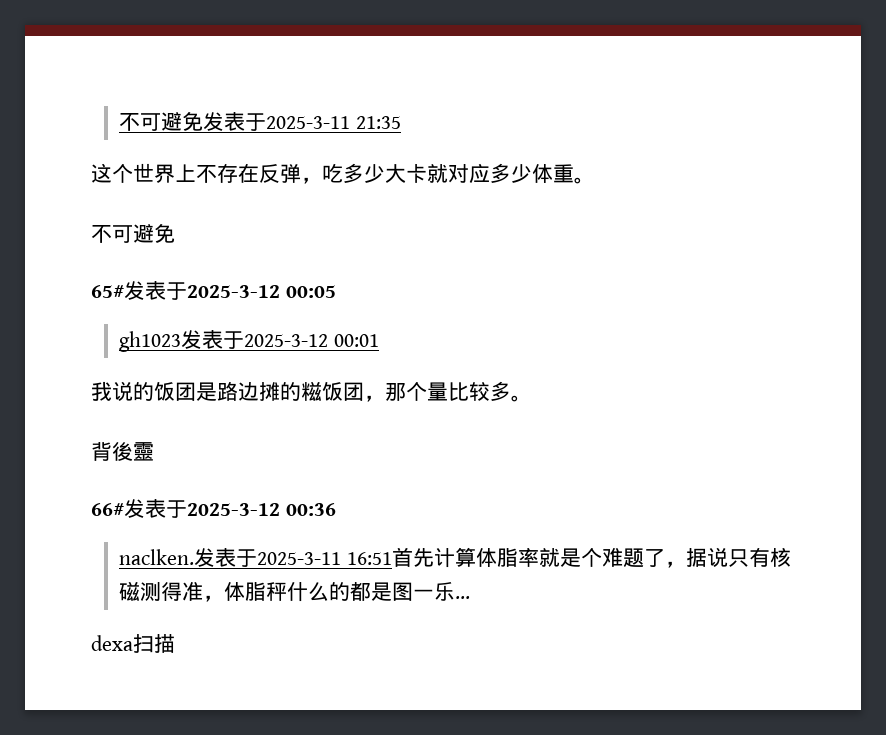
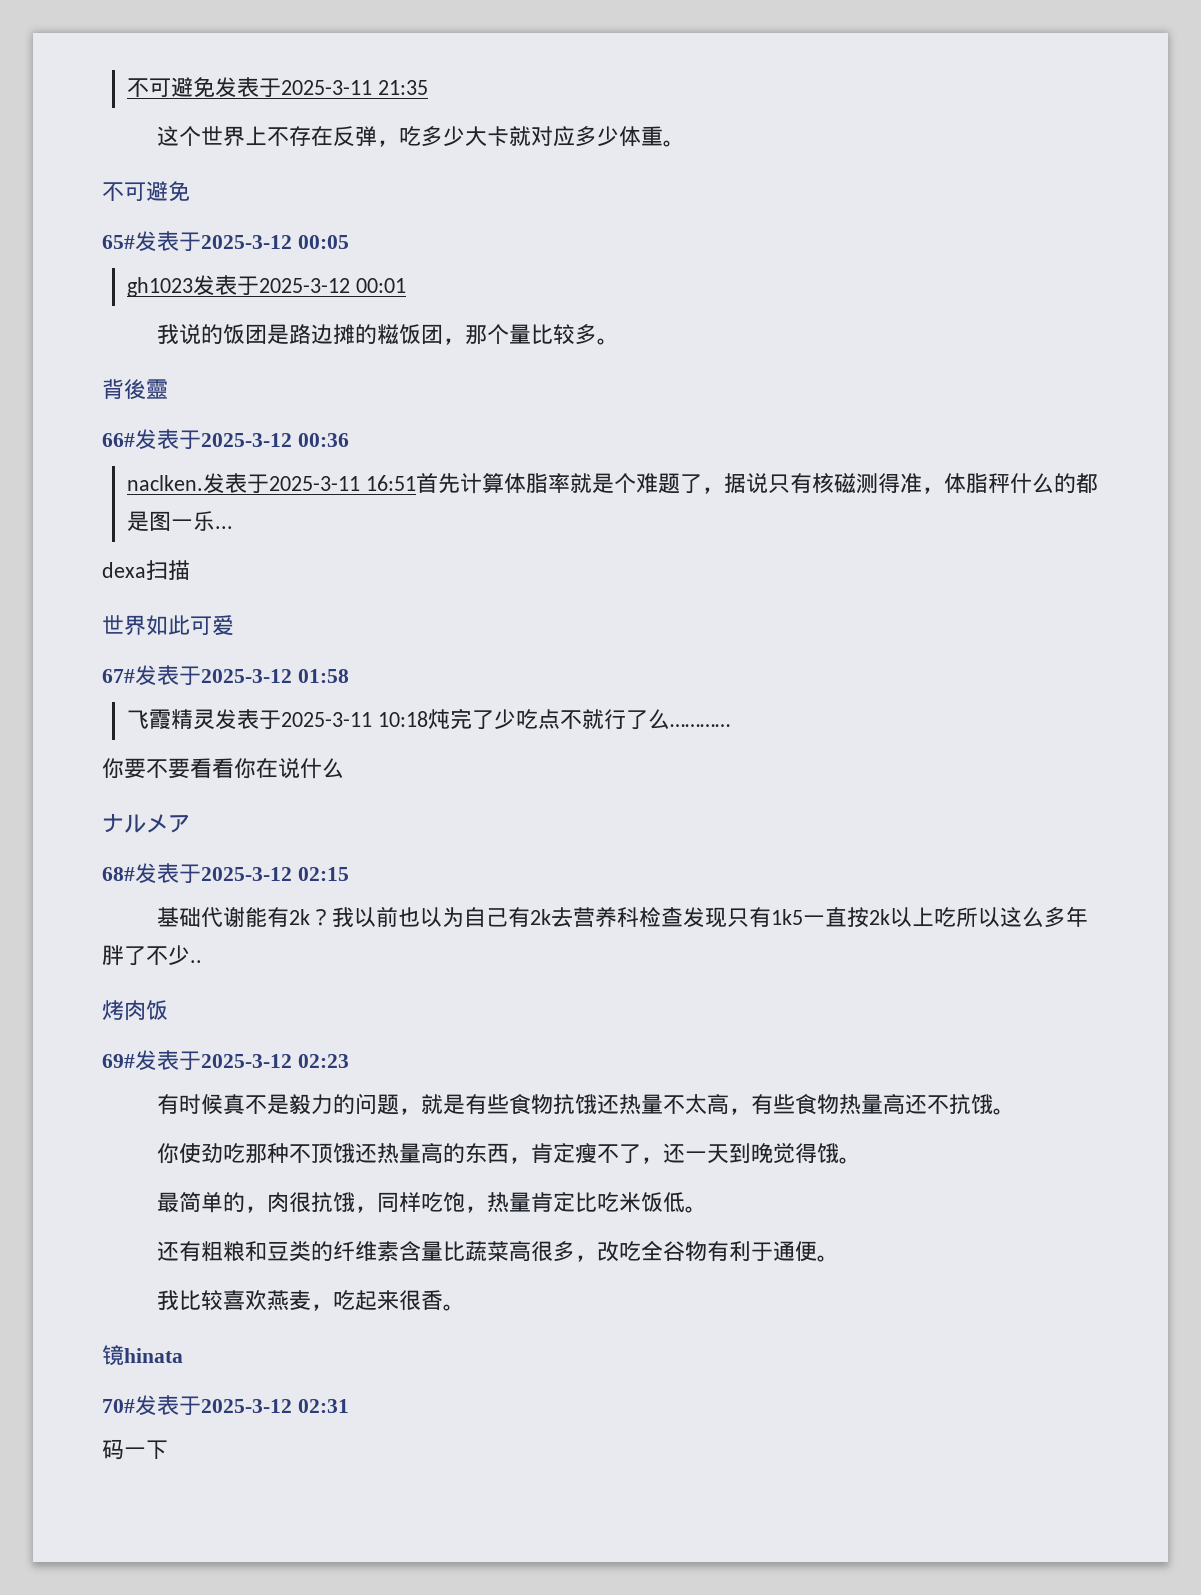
(175, 643) none -> [102,615,234,636] [102,665,349,685] [126,708,730,730] [102,758,344,779] [102,813,190,833] [102,863,349,883] [156,906,1088,928] [102,945,202,966] [102,1000,168,1021] [102,1050,349,1070] [156,1093,1015,1115] [156,1143,861,1164] [156,1192,707,1213] [156,1241,839,1262] [156,1290,465,1311] [102,1345,183,1366] [102,1395,349,1415] [102,1439,168,1460] // 世界如此可爱 // 67#发表于2025-3-12 01:58 // 飞霞精灵发表于2025-3-11 10:18炖完了少吃点不就行了么………… // 你要不要看看你在说什么 // ナルメア // 68#发表于2025-3-12 02:15 // 基础代谢能有2k？我以前也以为自己有2k去营养科检查发现只有1k5一直按2k以上吃所以这么多年胖了不少.. // 烤肉饭 // 69#发表于2025-3-12 02:23 // 有时候真不是毅力的问题，就是有些食物抗饿还热量不太高，有些食物热量高还不抗饿。 // 你使劲吃那种不顶饿还热量高的东西，肯定瘦不了，还一天到晚觉得饿。 // 最简单的，肉很抗饿，同样吃饱，热量肯定比吃米饭低。 // 还有粗粮和豆类的纤维素含量比蔬菜高很多，改吃全谷物有利于通便。 // 我比较喜欢燕麦，吃起来很香。 // 镜hinata // 70#发表于2025-3-12 02:31 // 码一下

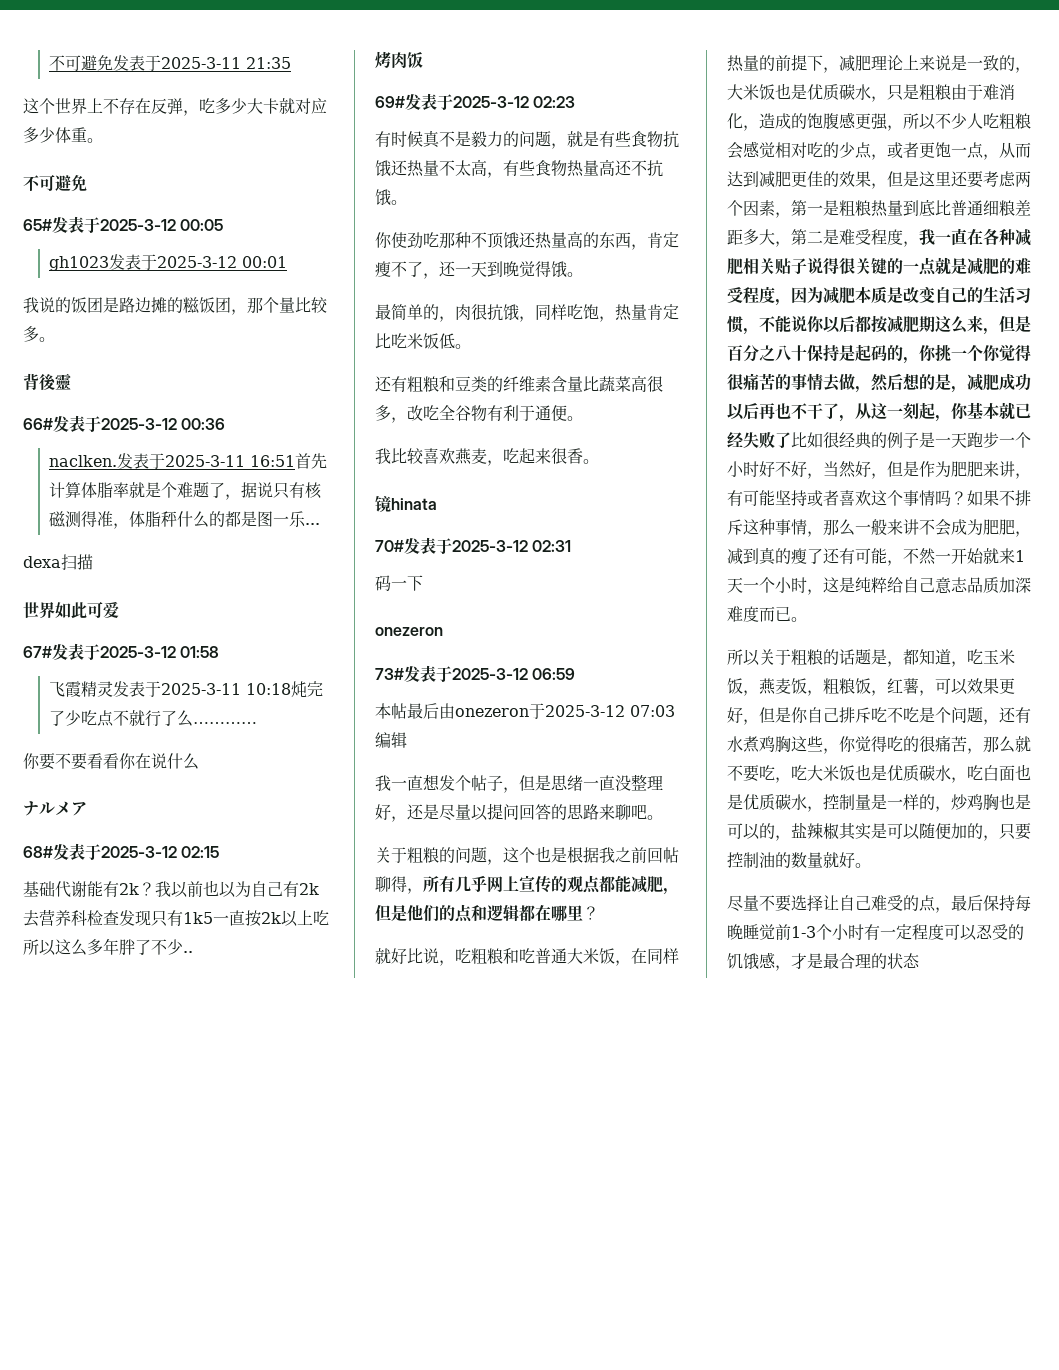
(168, 1449) none -> [375,627,443,636] [375,665,576,682] [375,703,675,719] [375,732,407,748] [375,774,663,793] [375,803,663,822] [375,846,679,865] [375,875,679,895] [375,904,599,922] [375,948,679,966] [727,54,1031,73] [727,83,1015,102] [727,112,1031,131] [727,141,1031,160] [727,171,1031,189] [727,199,1031,218] [727,228,1031,247] [727,257,1031,275] [727,286,1031,306] [727,315,1031,335] [727,344,1031,364] [727,373,1031,393] [727,402,1031,422] [727,432,1031,449] [727,461,1031,479] [727,490,1031,507] [727,519,1031,537] [727,547,1025,566] [727,577,1031,595] [727,606,807,622] [727,649,1015,667] [727,678,1015,696] [727,707,1031,725] [727,735,1031,754] [727,764,1031,783] [727,793,1031,812] [727,822,1031,841] [727,852,871,868] [727,895,1031,913] [727,924,1024,941] [727,952,920,971] // onezeron // 73#发表于2025-3-12 06:59 // 本帖最后由onezeron于2025-3-12 07:03编辑 // 我一直想发个帖子，但是思绪一直没整理好，还是尽量以提问回答的思路来聊吧。 // 关于粗粮的问题，这个也是根据我之前回帖聊得，所有几乎网上宣传的观点都能减肥，但是他们的点和逻辑都在哪里？ // 就好比说，吃粗粮和吃普通大米饭，在同样热量的前提下，减肥理论上来说是一致的，大米饭也是优质碳水，只是粗粮由于难消化，造成的饱腹感更强，所以不少人吃粗粮会感觉相对吃的少点，或者更饱一点，从而达到减肥更佳的效果，但是这里还要考虑两个因素，第一是粗粮热量到底比普通细粮差距多大，第二是难受程度，我一直在各种减肥相关贴子说得很关键的一点就是减肥的难受程度，因为减肥本质是改变自己的生活习惯，不能说你以后都按减肥期这么来，但是百分之八十保持是起码的，你挑一个你觉得很痛苦的事情去做，然后想的是，减肥成功以后再也不干了，从这一刻起，你基本就已经失败了比如很经典的例子是一天跑步一个小时好不好，当然好，但是作为肥肥来讲，有可能坚持或者喜欢这个事情吗？如果不排斥这种事情，那么一般来讲不会成为肥肥，减到真的瘦了还有可能，不然一开始就来1天一个小时，这是纯粹给自己意志品质加深难度而已。 // 所以关于粗粮的话题是，都知道，吃玉米饭，燕麦饭，粗粮饭，红薯，可以效果更好，但是你自己排斥吃不吃是个问题，还有水煮鸡胸这些，你觉得吃的很痛苦，那么就不要吃，吃大米饭也是优质碳水，吃白面也是优质碳水，控制量是一样的，炒鸡胸也是可以的，盐辣椒其实是可以随便加的，只要控制油的数量就好。 // 尽量不要选择让自己难受的点，最后保持每晚睡觉前1-3个小时有一定程度可以忍受的饥饿感，才是最合理的状态

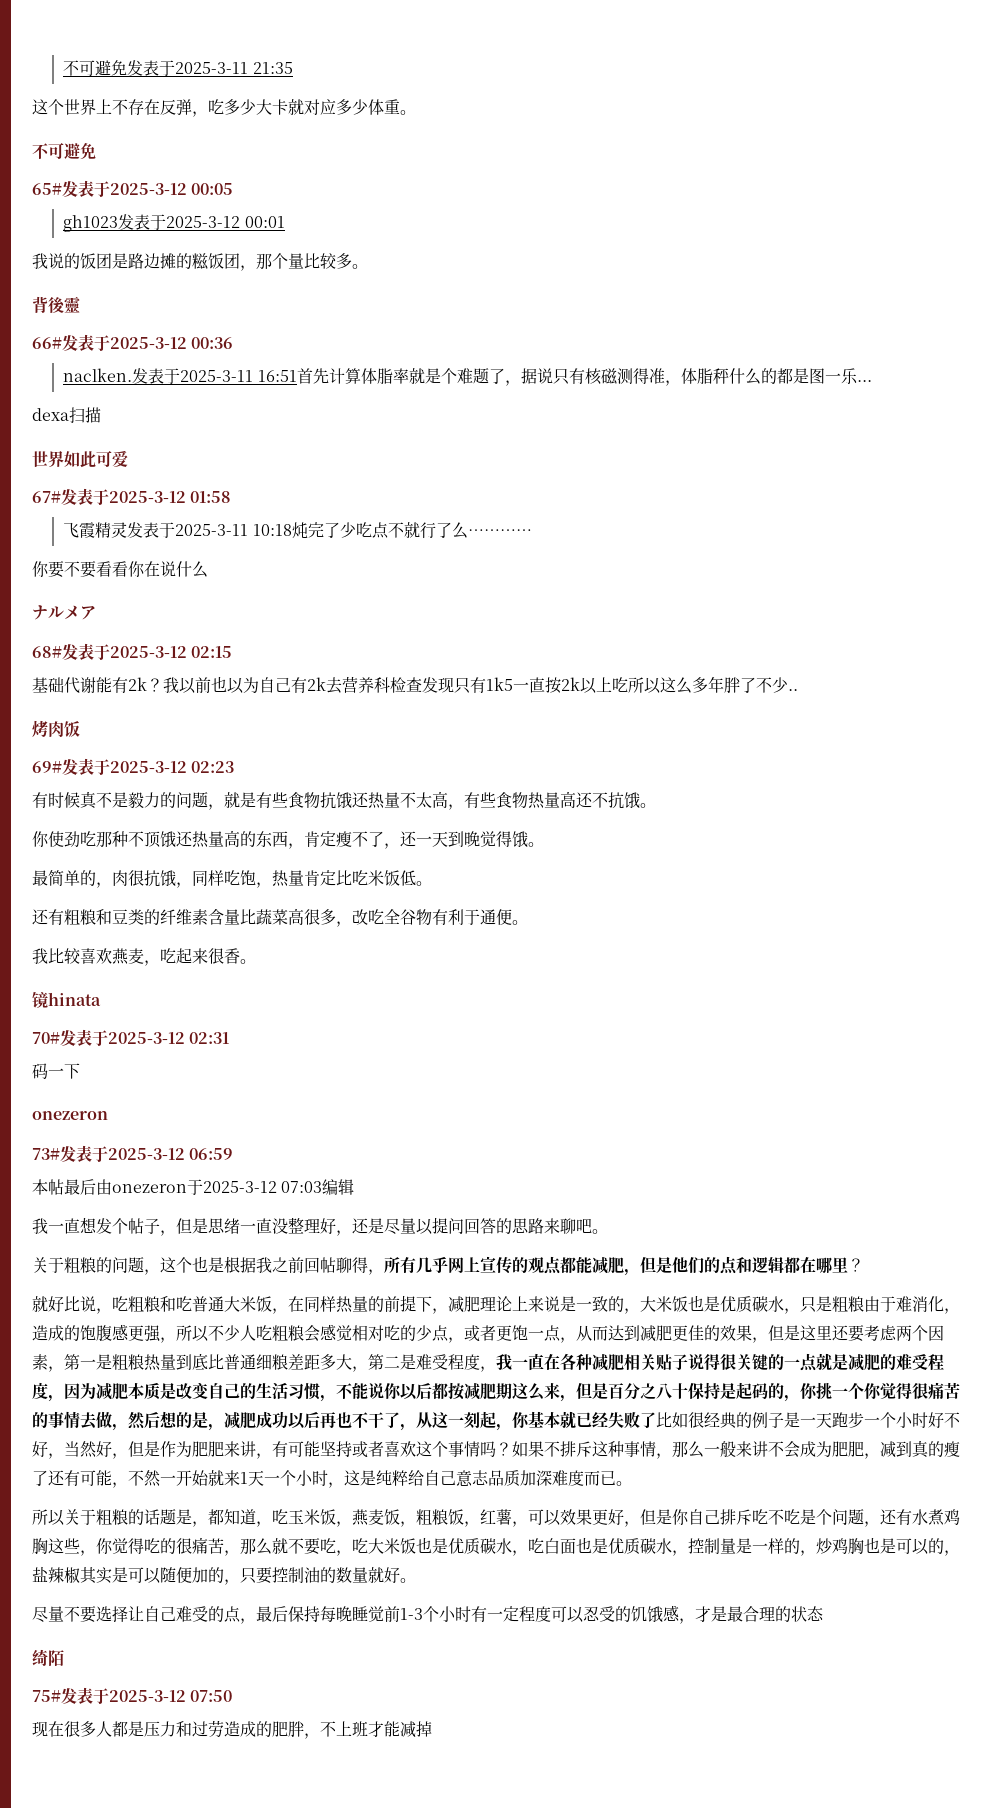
(920, 960) none -> [32,1649,64,1667] [32,1687,233,1704] [32,1720,432,1739] // 绮陌 // 75#发表于2025-3-12 07:50 // 现在很多人都是压力和过劳造成的肥胖，不上班才能减掉

